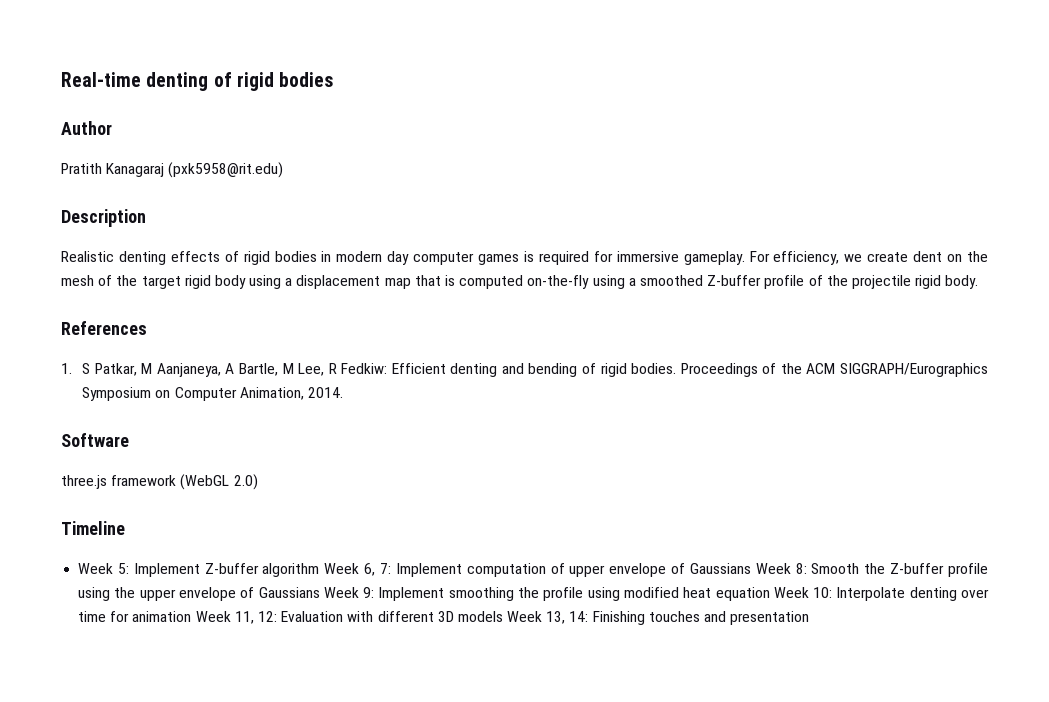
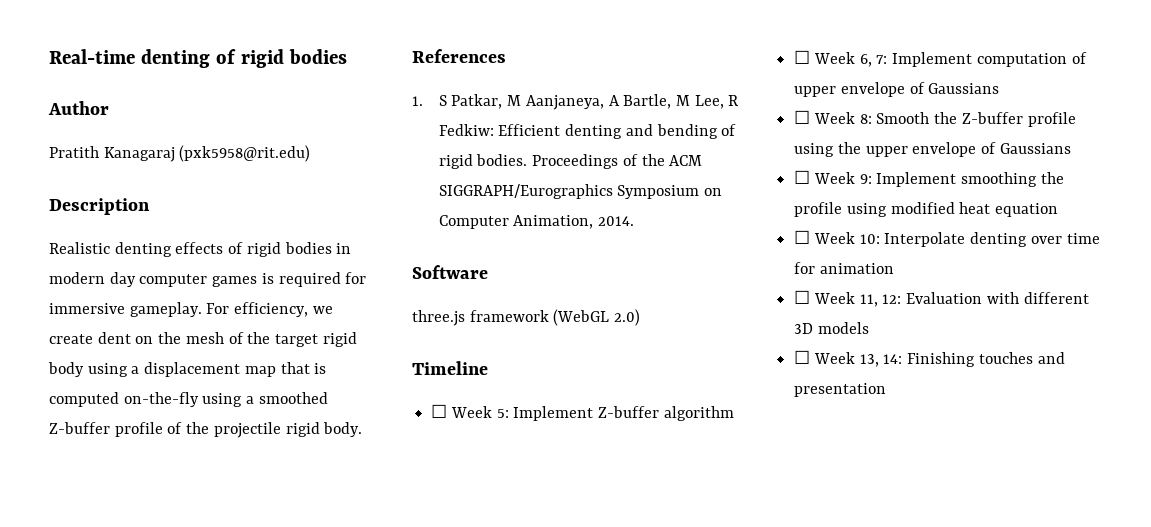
(125, 528) none -> [431,404,448,418] ☐
(320, 570) none -> [794,50,811,64] // ☐
(751, 568) none -> [794,110,811,124] // ☐
(320, 592) none -> [794,170,811,184] // ☐
(770, 594) none -> [794,230,811,244] // ☐
(192, 616) none -> [794,290,811,304] // ☐
(503, 616) none -> [794,350,811,364] // ☐

